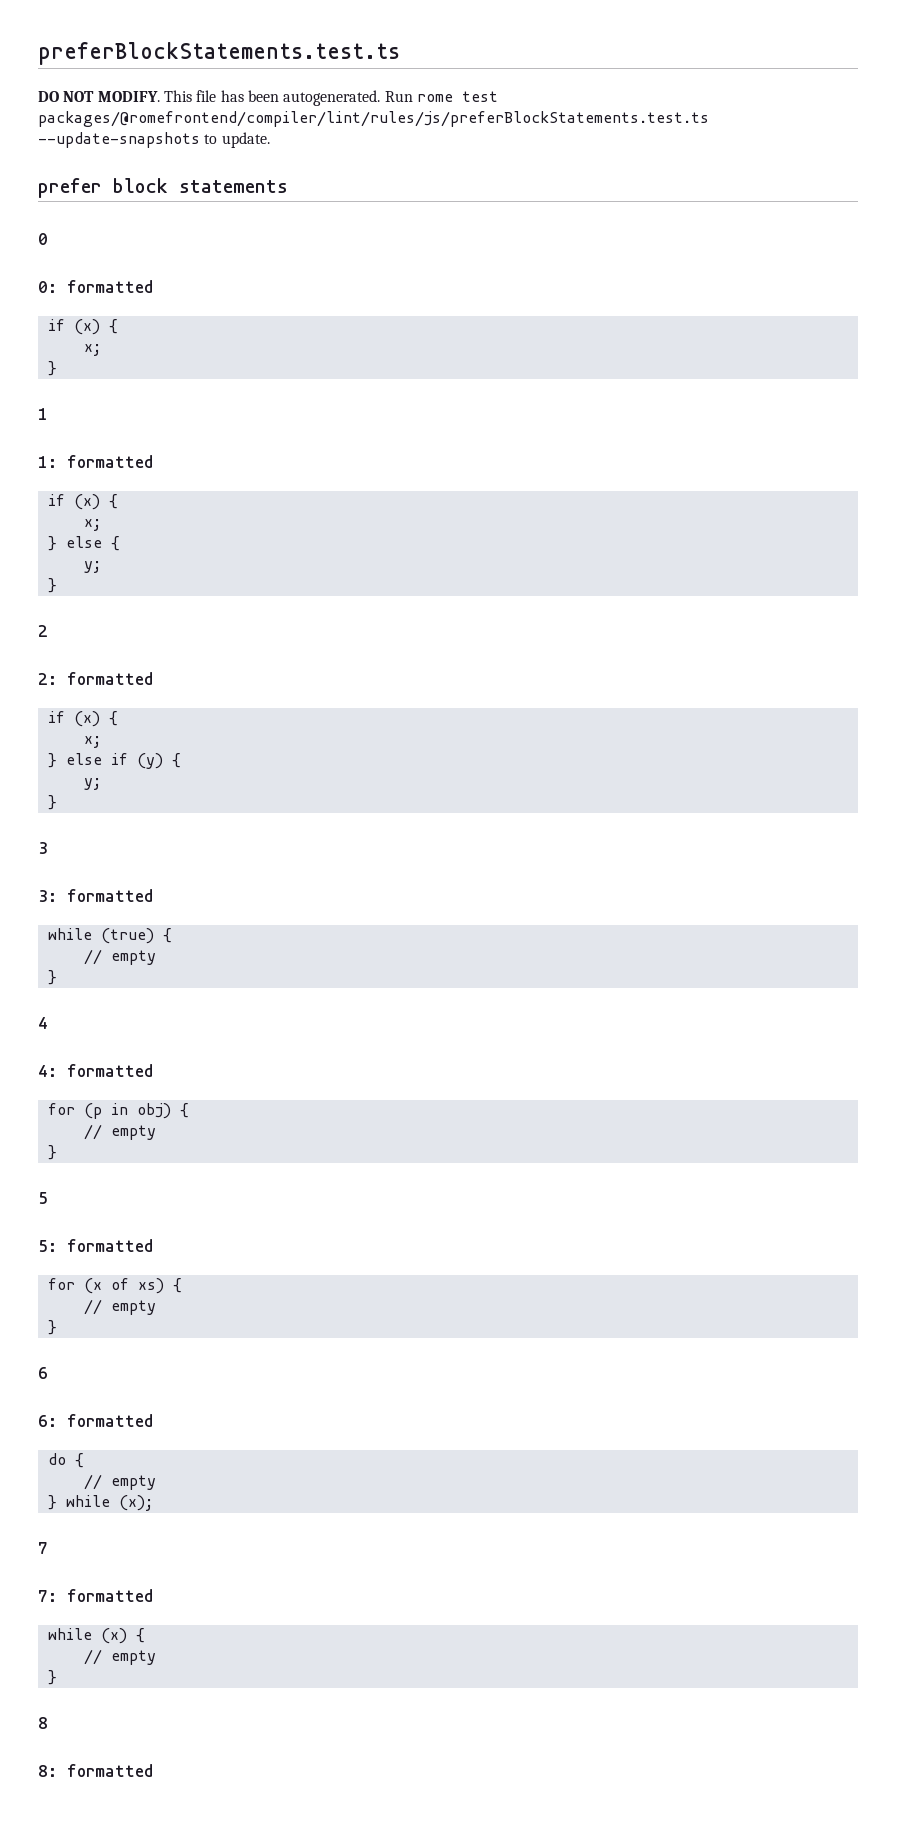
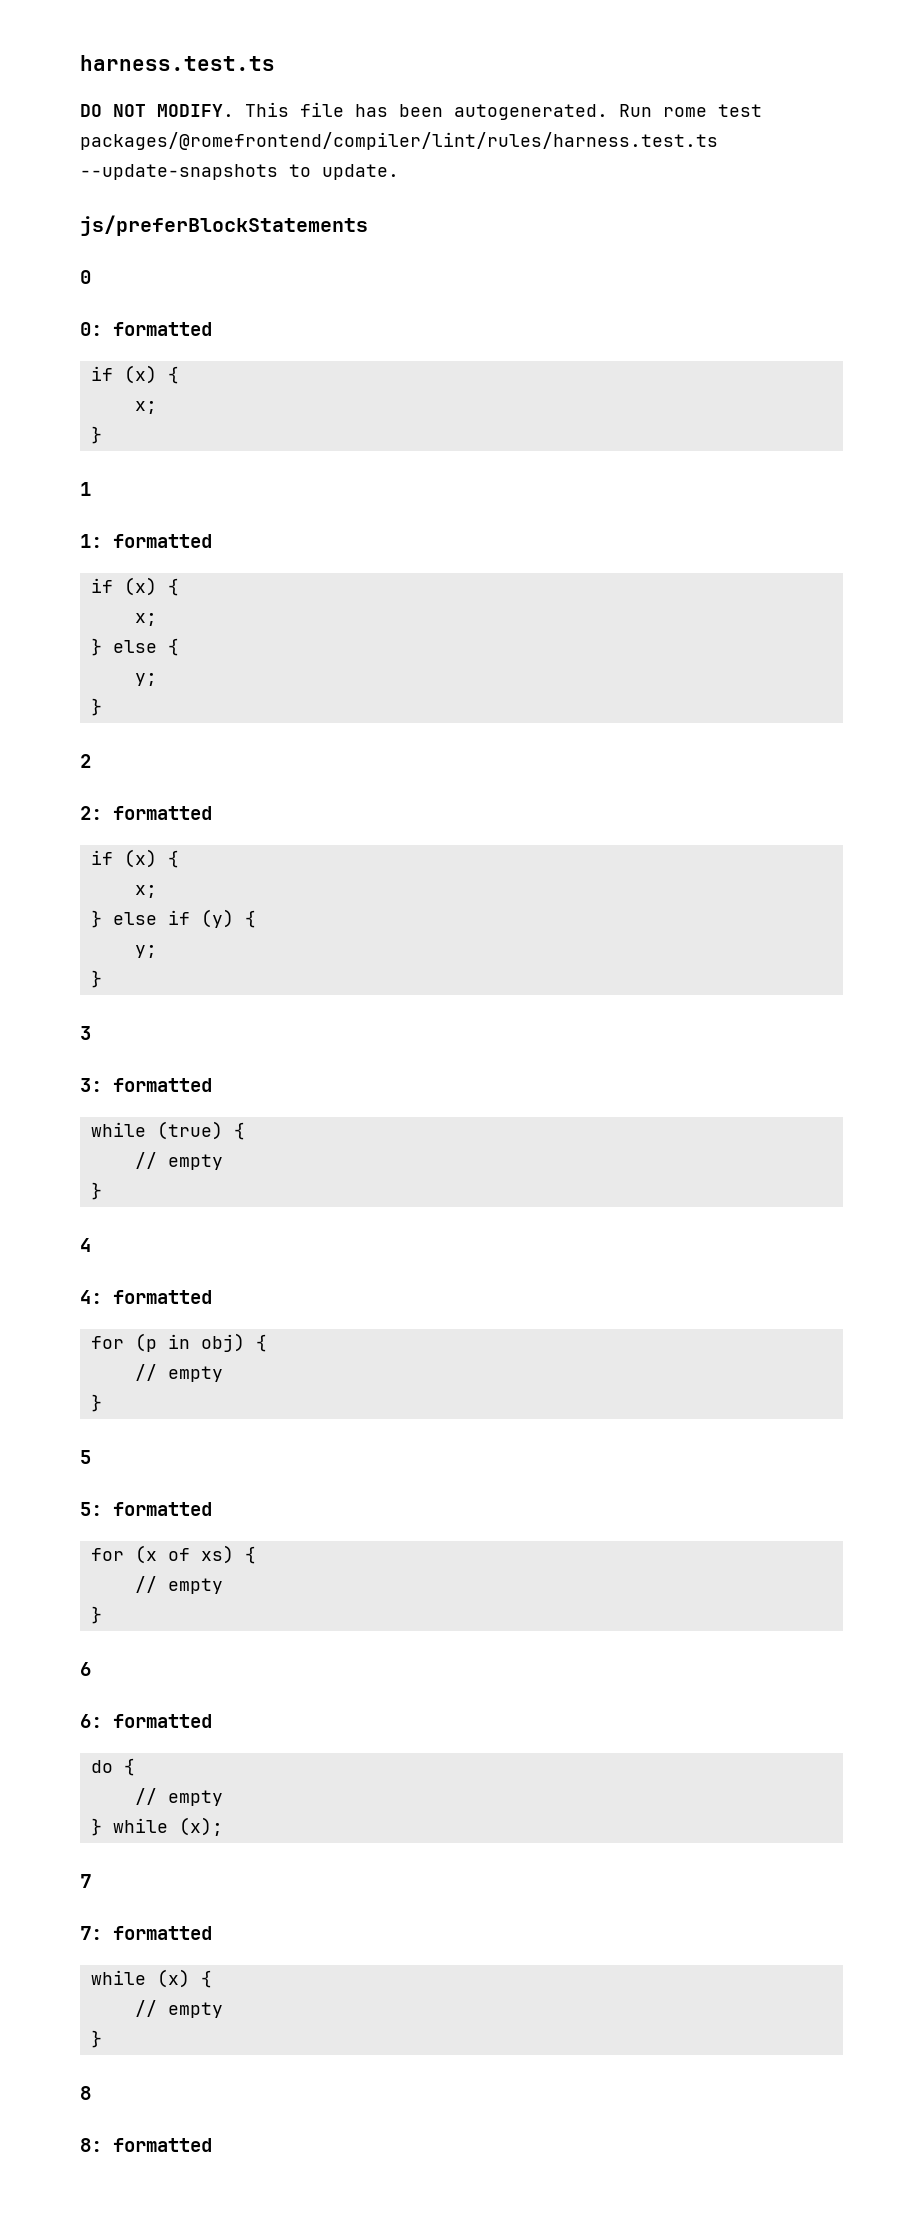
[38,42,400,65] preferBlockStatements.test.ts -> [80,55,275,71] harness.test.ts
[38,111,709,127] packages/@romefrontend/compiler/lint/rules/js/preferBlockStatements.test.ts -> [80,132,718,150] packages/@romefrontend/compiler/lint/rules/harness.test.ts
[38,178,288,198] prefer block statements -> [80,215,368,236] js/preferBlockStatements

